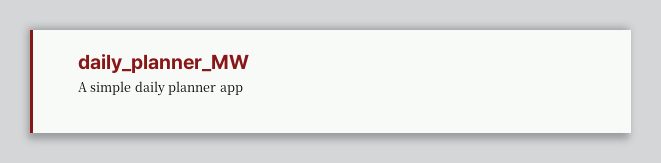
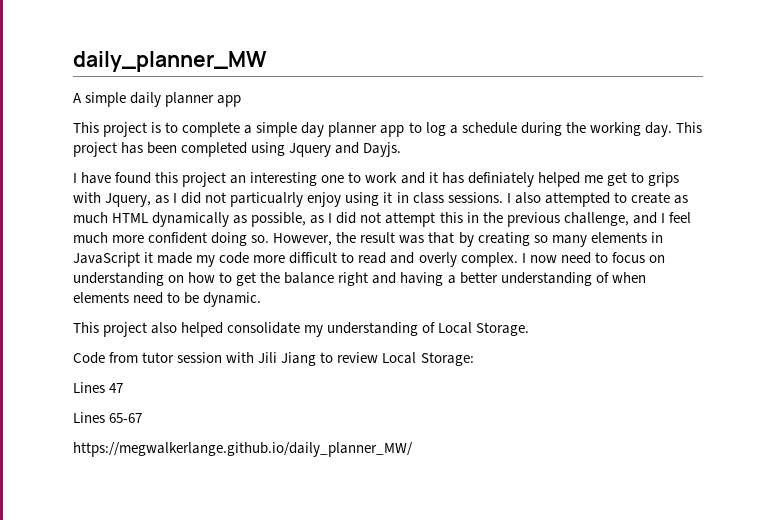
(243, 90) none -> [73,122,702,137] [73,142,402,157] [73,172,679,187] [73,192,688,207] [73,212,691,227] [73,232,663,247] [73,252,665,267] [73,272,646,286] [73,292,262,307] [73,322,530,337] [73,352,474,366] [73,382,124,393] [73,412,143,423] [73,442,413,457] // This project is to complete a simple day planner app to log a schedule during the working day. This project has been completed using Jquery and Dayjs. // I have found this project an interesting one to work and it has definiately helped me get to grips with Jquery, as I did not particualrly enjoy using it in class sessions. I also attempted to create as much HTML dynamically as possible, as I did not attempt this in the previous challenge, and I feel much more confident doing so. However, the result was that by creating so many elements in JavaScript it made my code more difficult to read and overly complex. I now need to focus on understanding on how to get the balance right and having a better understanding of when elements need to be dynamic. // This project also helped consolidate my understanding of Local Storage. // Code from tutor session with Jili Jiang to review Local Storage: // Lines 47 // Lines 65-67 // https://megwalkerlange.github.io/daily_planner_MW/

